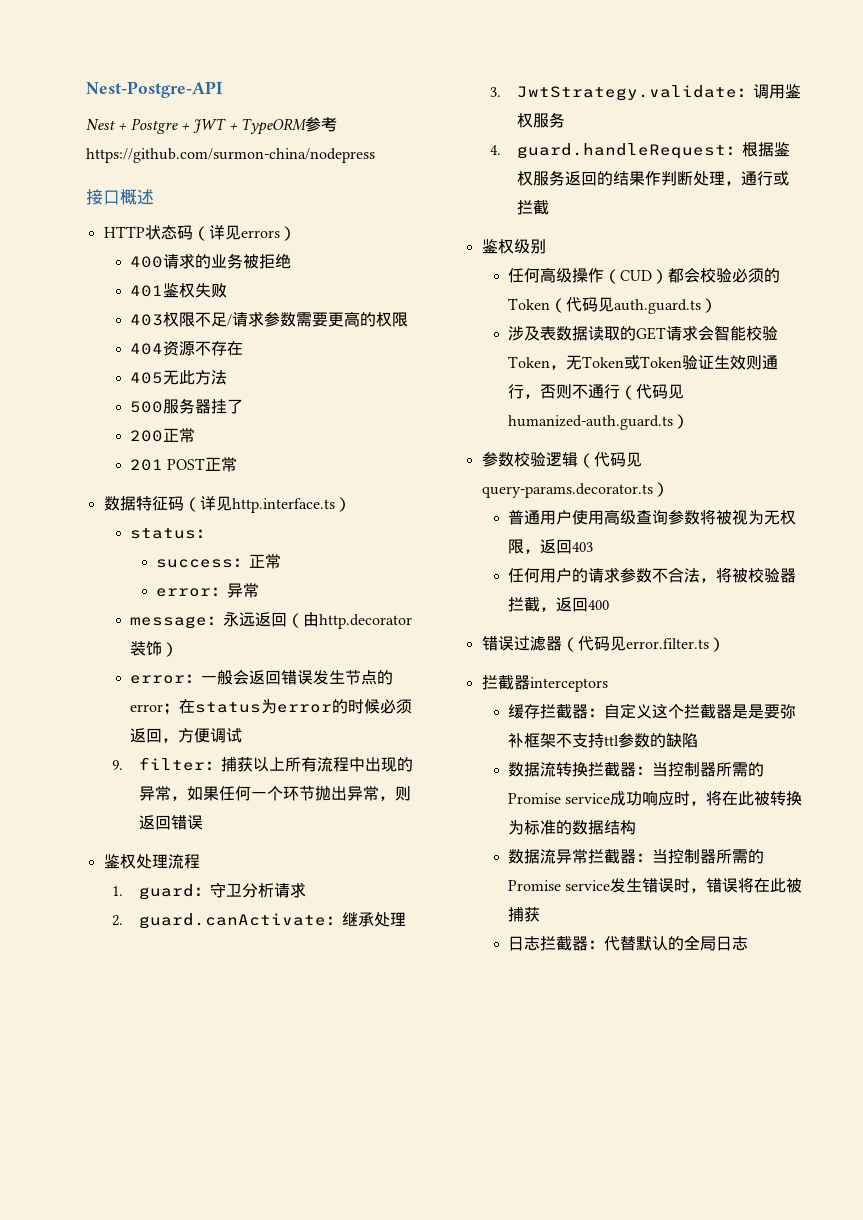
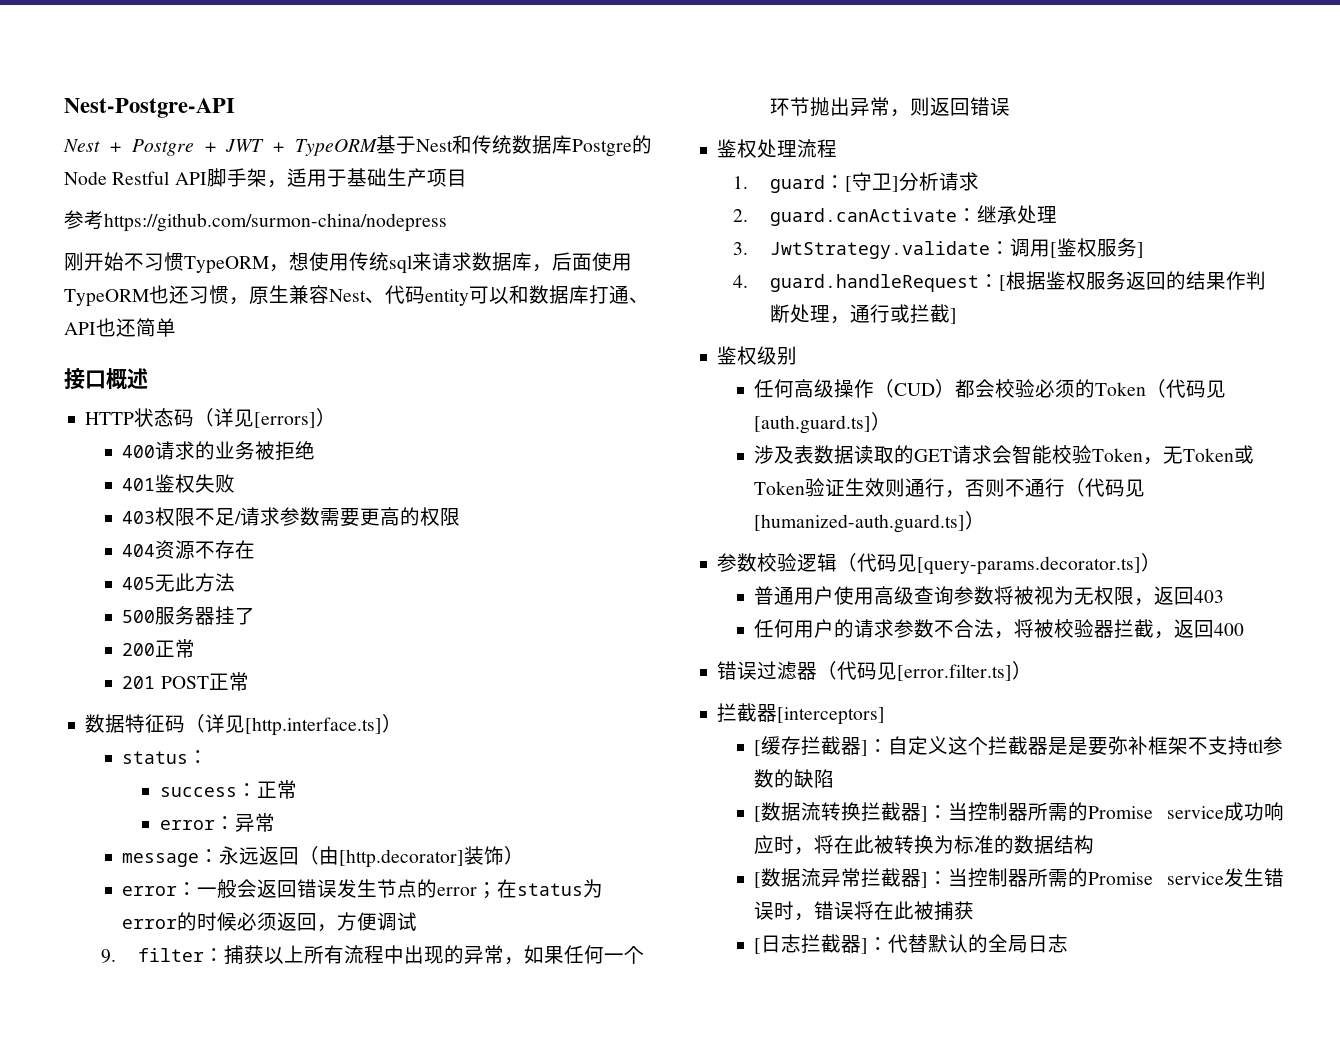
[304,117,337,132] [86,148,375,163] 参考https://github.com/surmon-china/nodepress -> [375,135,652,157] [64,168,467,188] [64,210,447,232] [64,252,632,274] [64,285,649,307] [64,318,176,337] 基于Nest和传统数据库Postgre的Node Restful API脚手架，适用于基础生产项目 // 参考https://github.com/surmon-china/nodepress // 刚开始不习惯TypeORM，想使用传统sql来请求数据库，后面使用TypeORM也还习惯，原生兼容Nest、代码entity可以和数据库打通、API也还简单
[240,230,280,238] errors -> [254,412,317,428] [errors]
[231,498,335,513] http.interface.ts -> [245,717,383,736] [http.interface.ts]
[318,614,412,629] http.decorator -> [339,849,465,868] [http.decorator]
[209,882,242,898] 守卫 -> [845,172,900,192] [守卫]
[784,84,801,99] [516,112,565,128] 鉴权服务 -> [1050,238,1145,258] [鉴权服务]
(742, 150) none -> [999,275,1007,291] [
(549, 207) none -> [950,308,958,324] ]
[613,299,701,314] auth.guard.ts -> [754,415,872,434] [auth.guard.ts]
[507,415,673,430] humanized-auth.guard.ts -> [754,514,966,533] [humanized-auth.guard.ts]
[481,483,653,498] query-params.decorator.ts -> [917,556,1142,575] [query-params.decorator.ts]
[625,638,709,649] error.filter.ts -> [897,664,1013,681] [error.filter.ts]
[529,677,608,692] interceptors // -> [777,707,886,725] [754,740,762,756] [interceptors] // [
(588, 711) none -> [861,740,869,756] ]
(698, 740) none -> [754,806,762,822] [
(636, 769) none -> [921,806,929,822] ]
(636, 827) none -> [754,872,762,888] [
(636, 856) none -> [921,872,929,888] ]
(540, 914) none -> [754,938,762,954] [
(588, 943) none -> [861,938,869,954] ]

